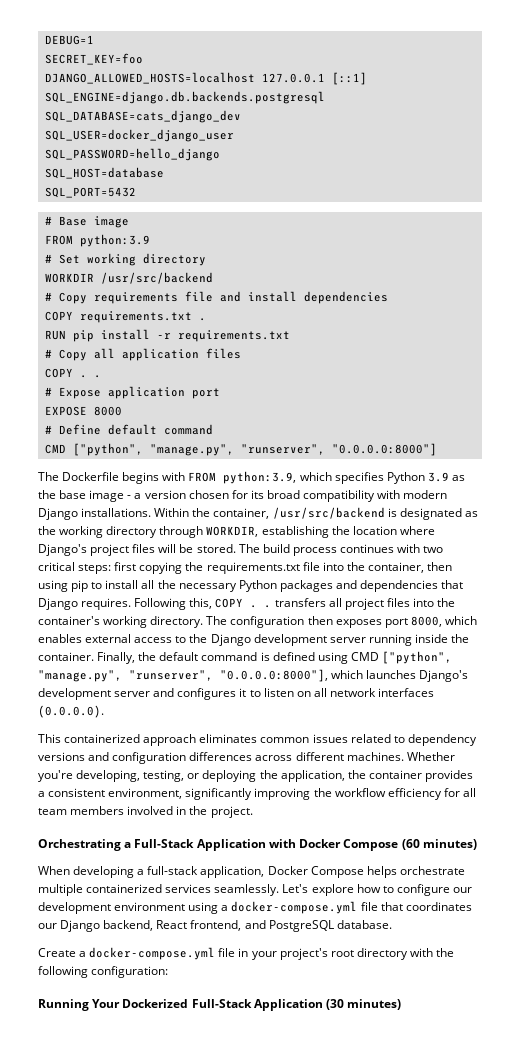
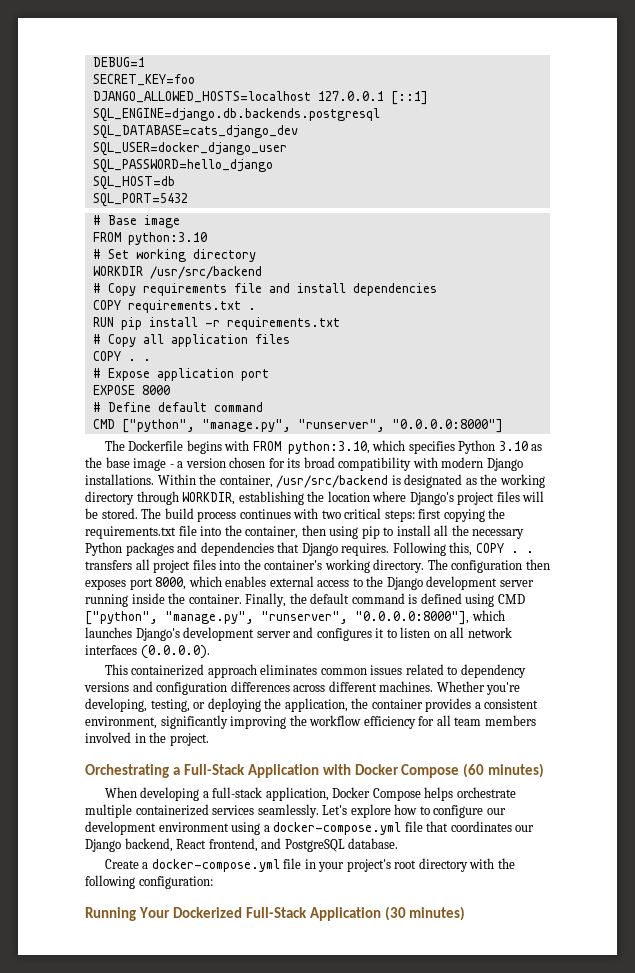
[44,167,164,179] SQL_HOST=database -> [92,176,175,190] SQL_HOST=db
[79,234,150,247] python:3.9 -> [127,232,207,245] python:3.10
[223,471,297,484] python:3.9, -> [287,441,370,454] python:3.10,
[427,472,449,482] 3.9 -> [498,441,528,451] 3.10

